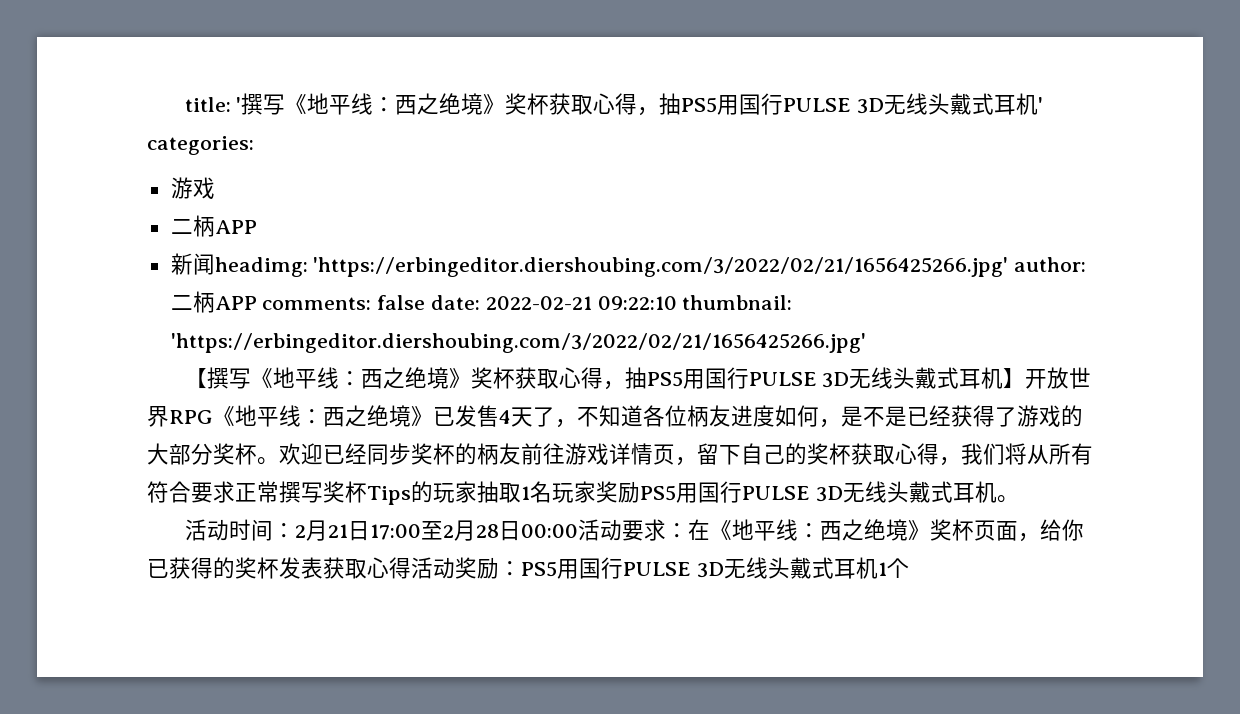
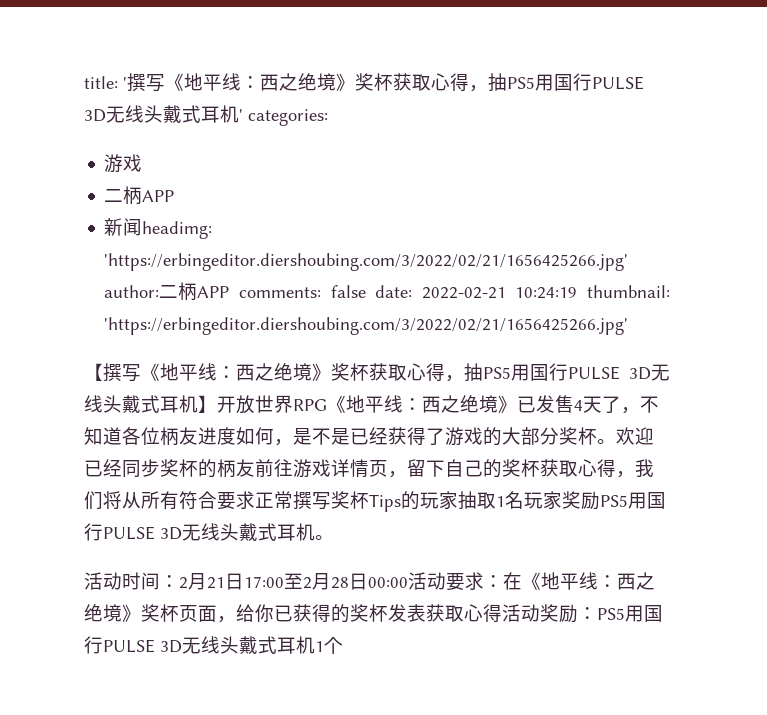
[597,296,677,310] 09:22:10 -> [515,287,578,299] 10:24:19

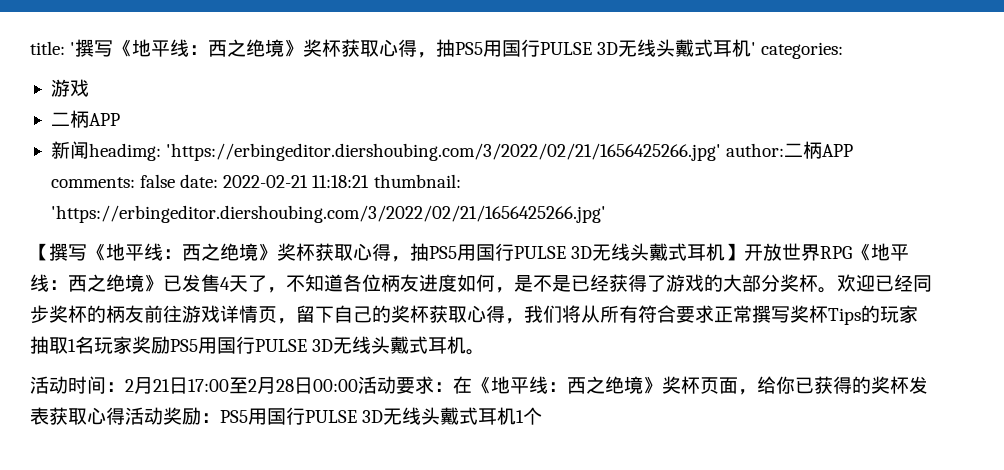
[515,287,578,299] 10:24:19 -> [312,175,370,188] 11:18:21

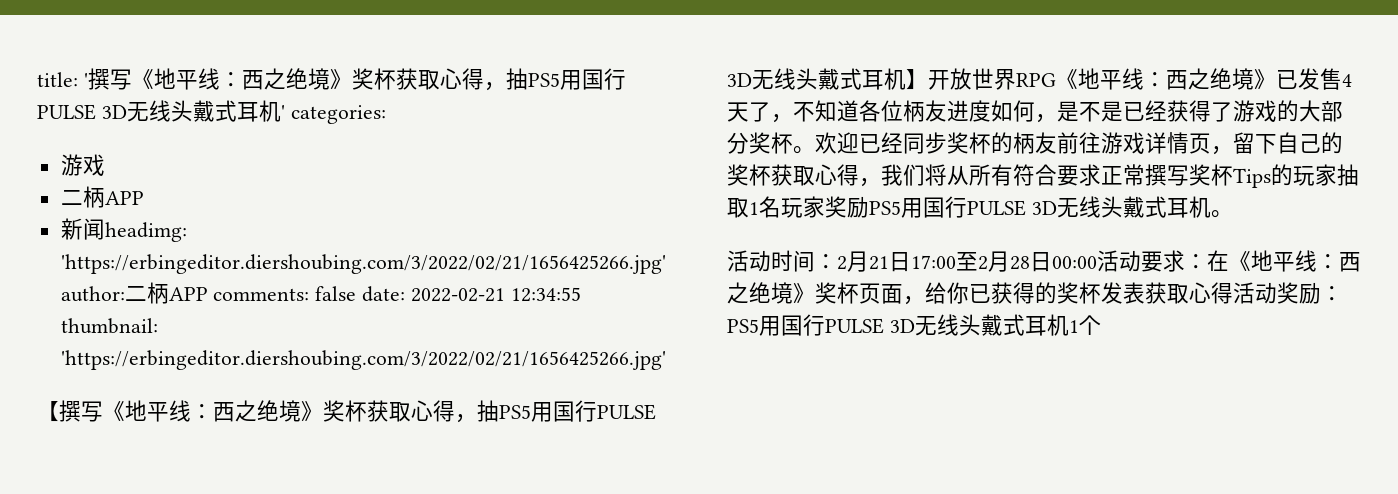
[312,175,370,188] 11:18:21 -> [510,287,581,302] 12:34:55

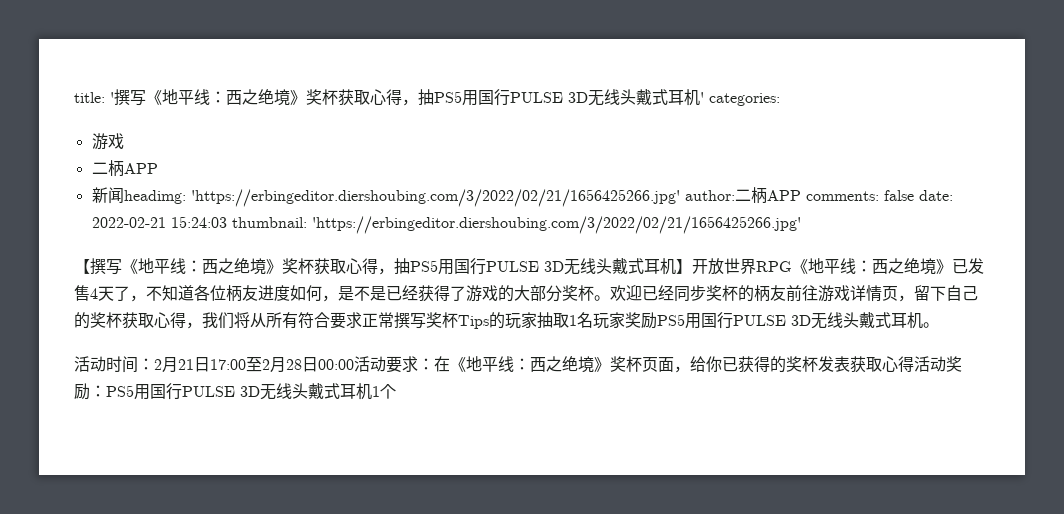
[510,287,581,302] 12:34:55 -> [170,216,227,228] 15:24:03

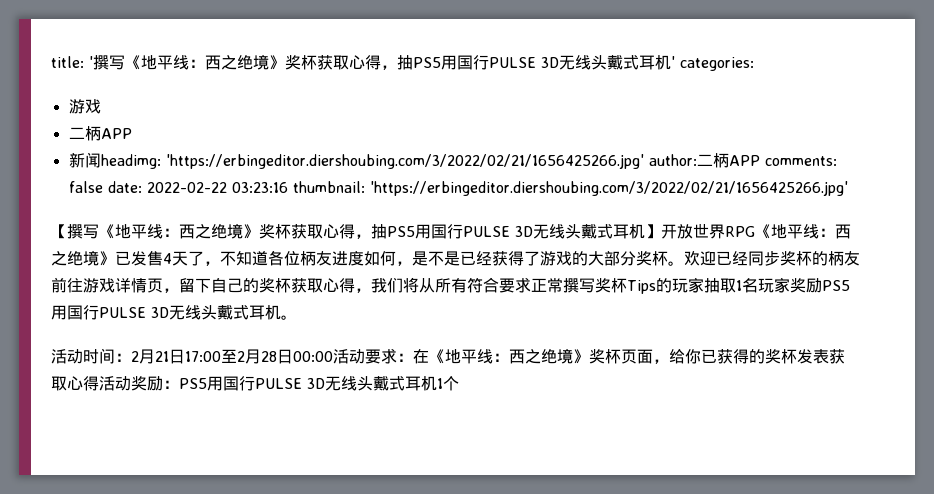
[91,216,227,228] 2022-02-21 15:24:03 -> [146,182,288,193] 2022-02-22 03:23:16

